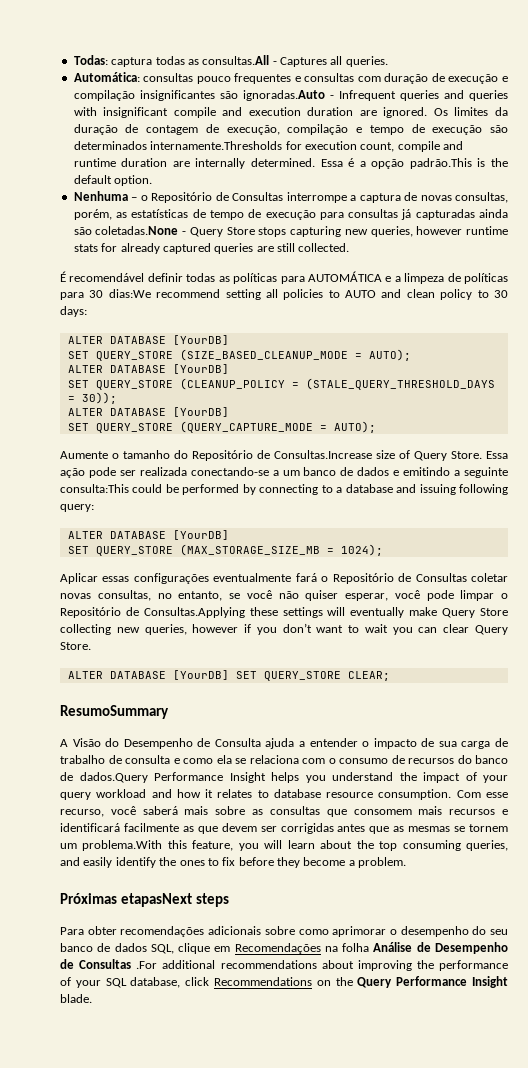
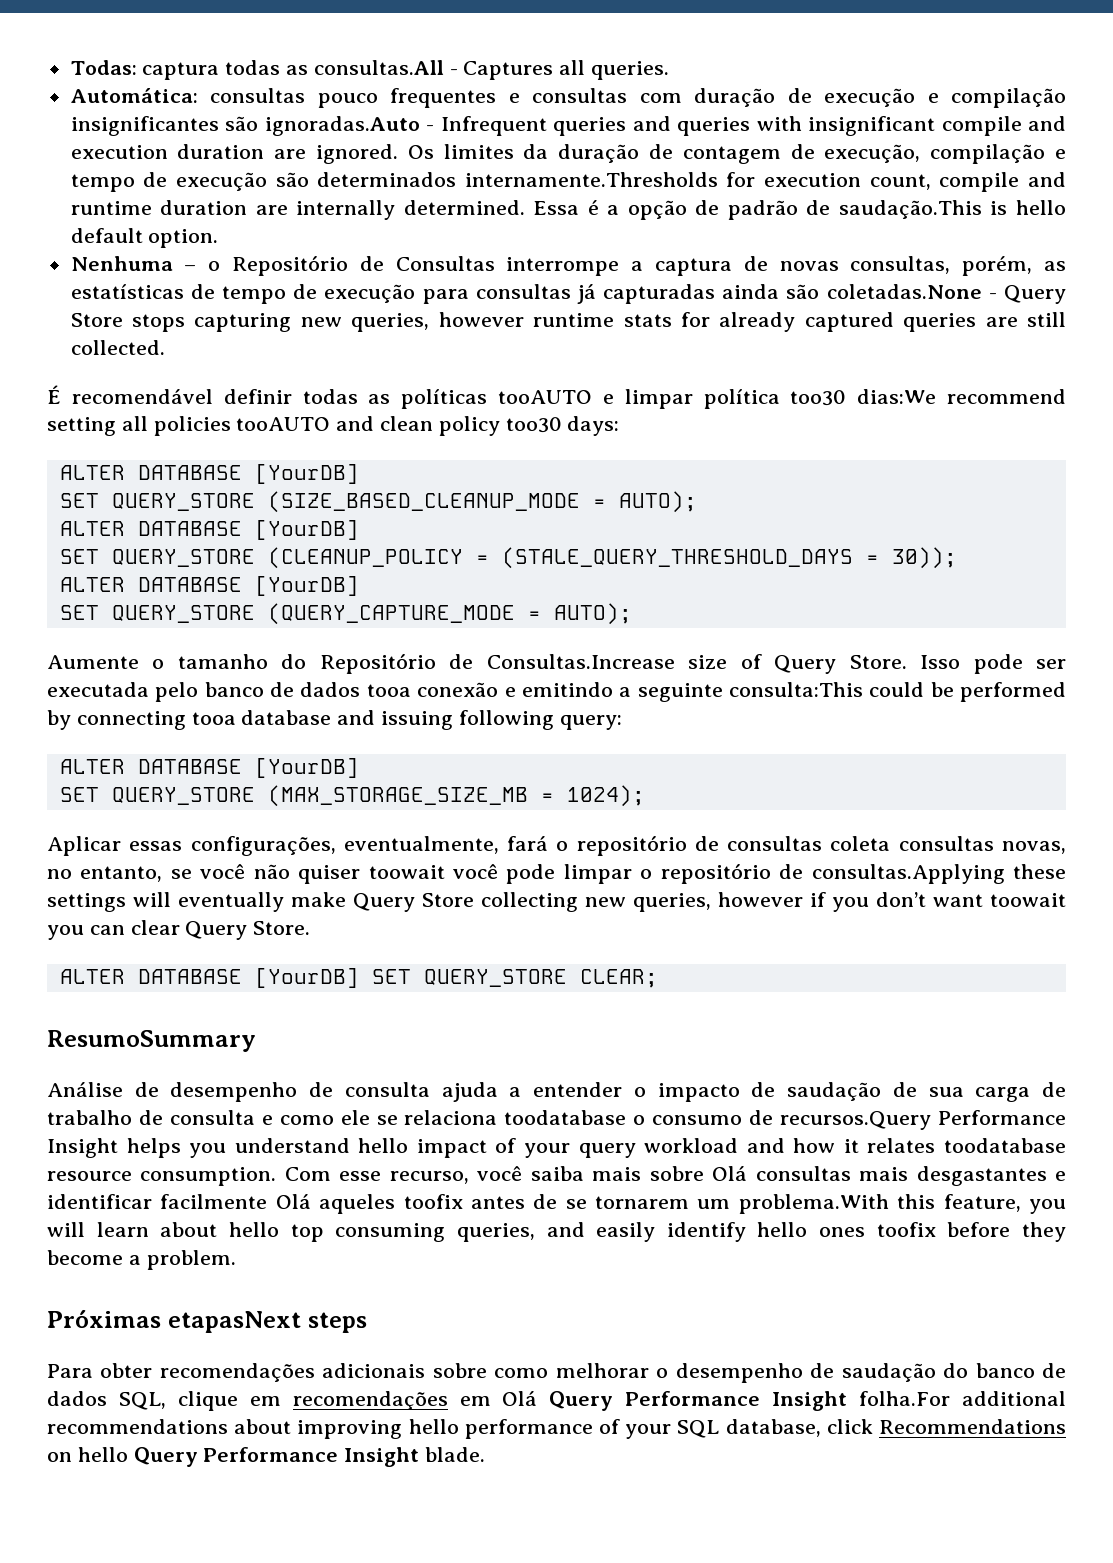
[409,158,508,169] padrão.This is the -> [695,200,1066,220] de padrão de saudação.This is hello
[280,271,509,284] [60,290,104,300] para AUTOMÁTICA e a limpeza de políticas para 30 -> [498,389,847,409] tooAUTO e limpar política too30
[328,290,377,298] to AUTO -> [236,417,331,431] tooAUTO
[477,290,508,298] to 30 -> [505,417,562,433] too30
[486,451,508,459] [60,467,390,478] Essa ação pode ser realizada conectando-se a um banco de dados -> [920,654,1066,674] [47,682,499,702] Isso pode ser executada pelo banco de dados tooa conexão
[321,485,343,493] to a -> [191,712,236,725] tooa
[133,573,509,584] [60,590,151,601] configurações eventualmente fará o Repositório de Consultas coletar novas consultas, -> [190,835,1066,856] configurações, eventualmente, fará o repositório de consultas coleta consultas novas,
[345,593,388,601] esperar, -> [368,865,445,879] toowait
[60,607,245,618] Repositório de Consultas.Applying -> [660,863,1005,884] repositório de consultas.Applying
[348,624,388,633] to wait -> [990,893,1066,907] toowait
[60,738,261,749] A Visão do Desempenho de Consulta -> [47,1082,430,1102] Análise de desempenho de consulta
(435, 742) none -> [787,1082,917,1101] saudação de
[216,755,232,764] ela -> [340,1110,370,1125] ele
[302,758,325,764] com -> [504,1110,627,1125] toodatabase
[408,755,508,764] [60,772,148,783] recursos do banco de dados.Query -> [780,1111,932,1130] recursos.Query
[399,772,417,781] the -> [358,1138,409,1153] hello
[257,789,321,798] to database -> [943,1138,1066,1153] toodatabase
[142,806,178,815] saberá -> [530,1166,584,1181] saiba
[252,806,508,817] [60,823,509,834] as consultas que consomem mais recursos e identificará facilmente as que devem ser corrigidas antes que as mesmas se tornem -> [712,1166,1066,1186] [47,1194,690,1214] Olá consultas mais desgastantes e identificar facilmente Olá aqueles toofix antes de se tornarem
[356,840,374,849] the -> [228,1222,279,1237] hello
[159,857,236,866] the ones to fix -> [757,1222,936,1237] hello ones toofix
[332,926,387,937] aprimorar -> [555,1363,649,1378] melhorar
[472,926,508,935] do seu -> [810,1363,969,1382] de saudação do
[234,942,508,954] [60,959,158,969] Recomendações na folha Análise de Desempenho de Consultas .For -> [292,1391,951,1411] recomendações em Olá Query Performance Insight folha.For
[416,960,434,969] the -> [408,1419,459,1434] hello
[335,977,353,986] the -> [77,1447,128,1462] hello

